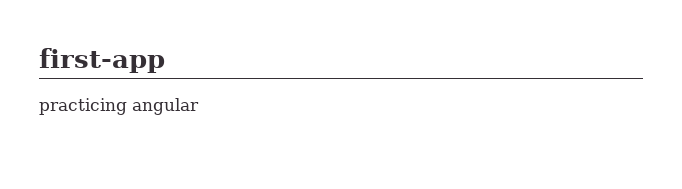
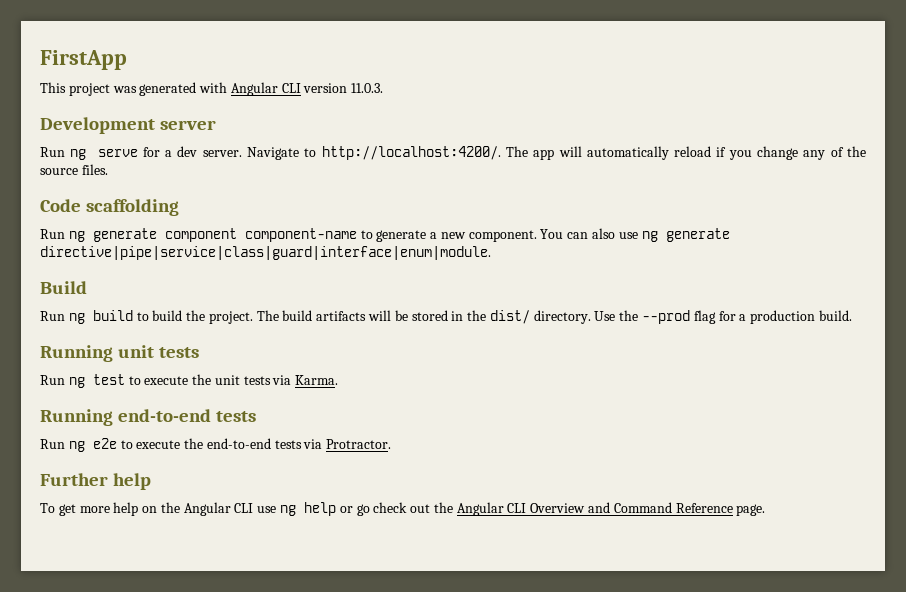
[39,48,165,73] [39,98,199,115] first-app // practicing angular -> [40,50,127,70] [40,82,384,96] [40,117,217,134] [40,146,866,160] [40,164,108,175] [40,199,180,216] [40,228,730,242] [40,246,491,260] [40,281,87,294] [40,310,852,324] [40,345,200,362] [40,374,339,388] [40,409,257,426] [40,438,392,452] [40,473,152,490] [40,502,766,516] FirstApp // This project was generated with Angular CLI version 11.0.3. // Development server // Run ng serve for a dev server. Navigate to http://localhost:4200/. The app will automatically reload if you change any of the source files. // Code scaffolding // Run ng generate component component-name to generate a new component. You can also use ng generate directive|pipe|service|class|guard|interface|enum|module. // Build // Run ng build to build the project. The build artifacts will be stored in the dist/ directory. Use the --prod flag for a production build. // Running unit tests // Run ng test to execute the unit tests via Karma. // Running end-to-end tests // Run ng e2e to execute the end-to-end tests via Protractor. // Further help // To get more help on the Angular CLI use ng help or go check out the Angular CLI Overview and Command Reference page.

